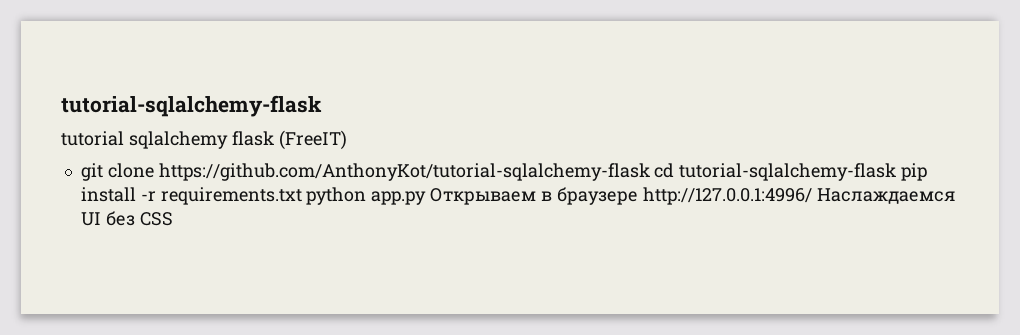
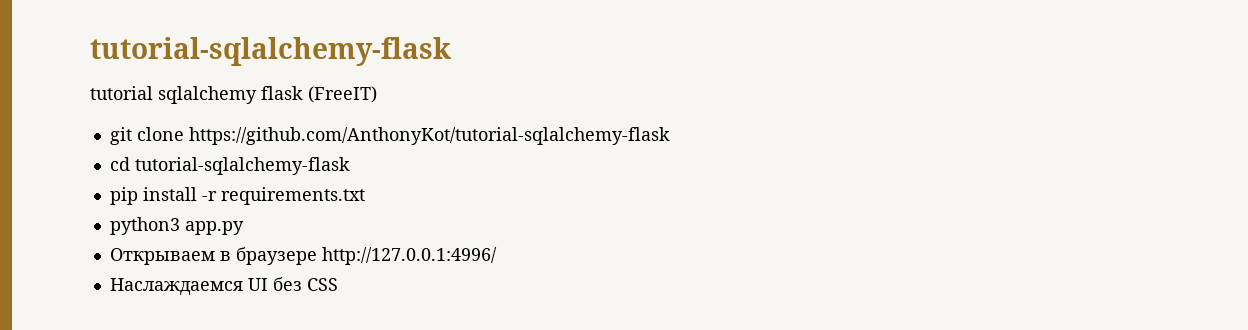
(650, 172) none -> (670, 136) //
(897, 172) none -> (350, 166) //
[306,187,367,205] python -> [109,217,180,235] // python3
(427, 198) none -> (244, 228) //
(812, 196) none -> (497, 256) //

